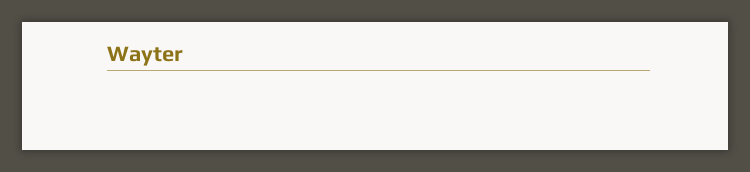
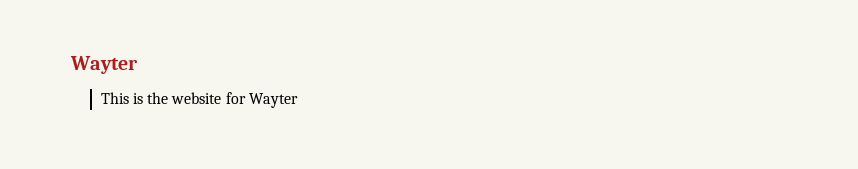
[107,46,183,66] Wayter -> [70,56,138,74] [100,92,298,108] Wayter // This is the website for Wayter

